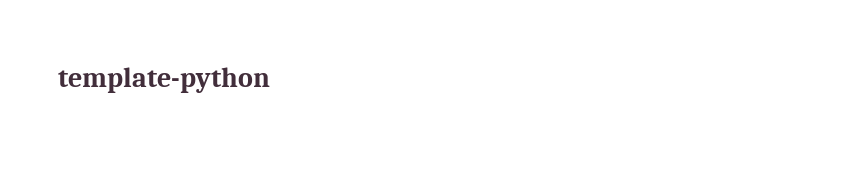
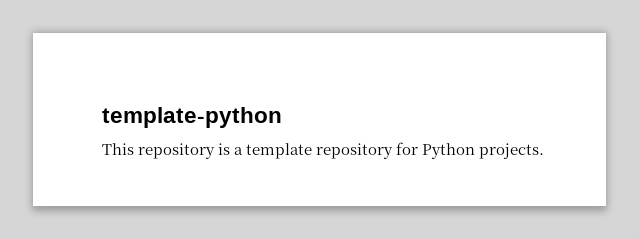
(270, 80) none -> [102,142,545,159] // This repository is a template repository for Python projects.

